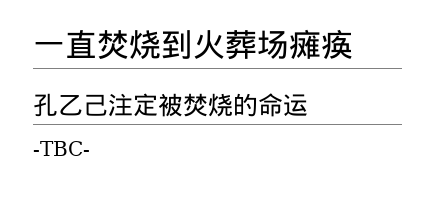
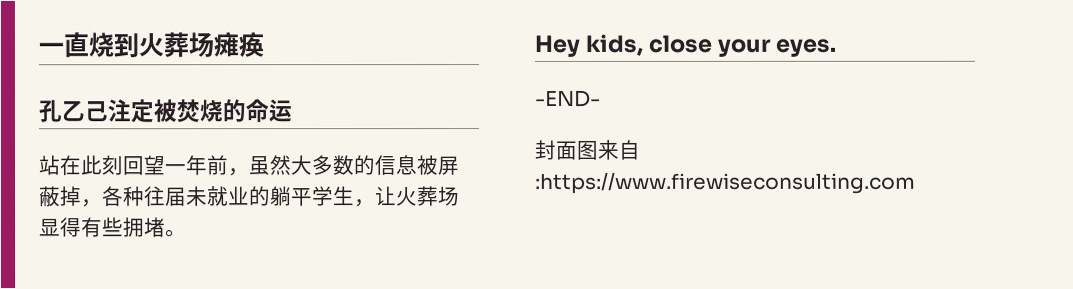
[97,30,129,59] 焚 -> (89, 45) none
[33,141,90,156] -TBC- -> [39,155,460,177] [39,186,460,208] [39,217,187,238] [534,33,837,58] [534,89,600,108] [534,139,641,161] [535,172,916,195] 站在此刻回望一年前，虽然大多数的信息被屏蔽掉，各种往届未就业的躺平学生，让火葬场显得有些拥堵。 // Hey kids, close your eyes. // -END- // 封面图来自:https://www.firewiseconsulting.com

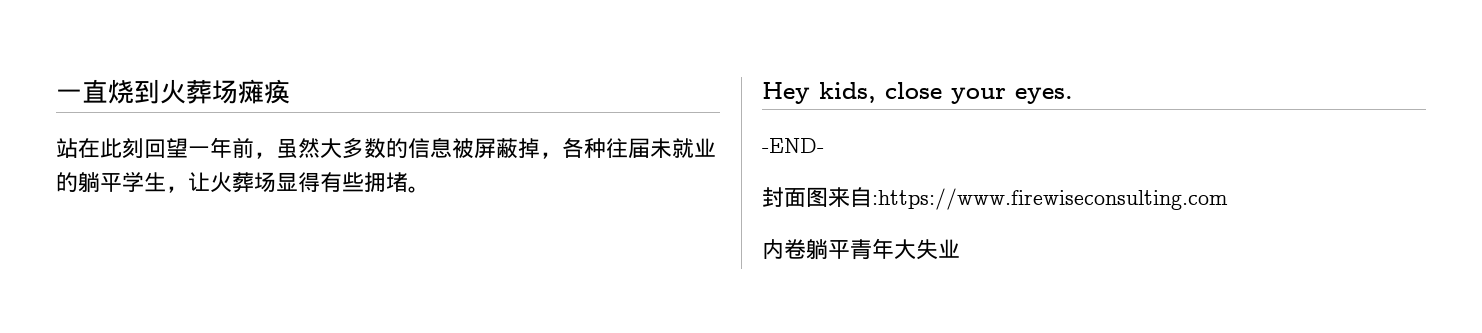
[38,99,292,124] // 孔乙己注定被焚烧的命运 -> (290, 91) none
(916, 183) none -> [762,238,960,260] // 内卷躺平青年大失业

